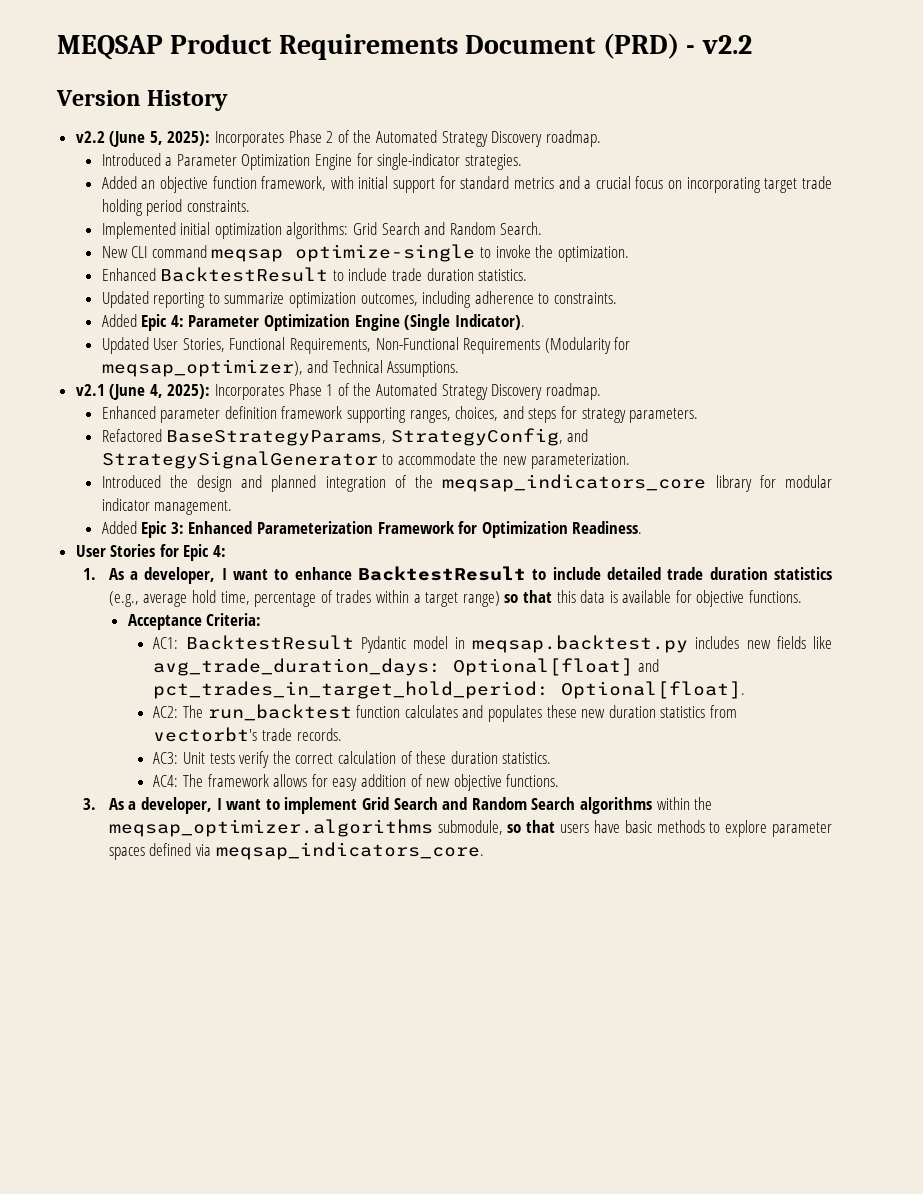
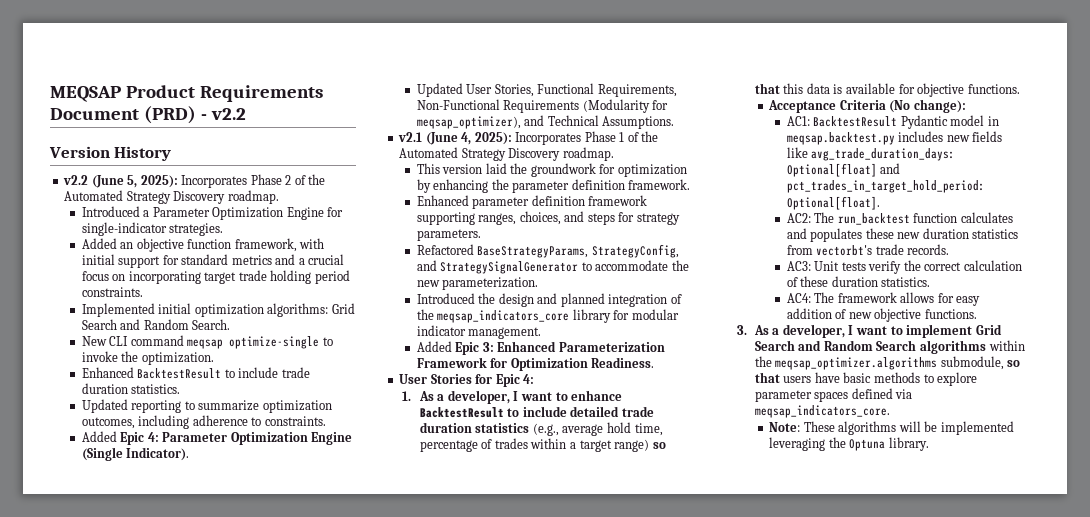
(601, 391) none -> [416,163,687,177] [416,179,691,193] // This version laid the groundwork for optimization by enhancing the parameter definition framework.
[206,613,262,626] Criteria: -> [839,99,966,113] Criteria (No change):
(484, 851) none -> [769,421,1014,435] [769,437,929,451] // Note: These algorithms will be implemented leveraging the Optuna library.

